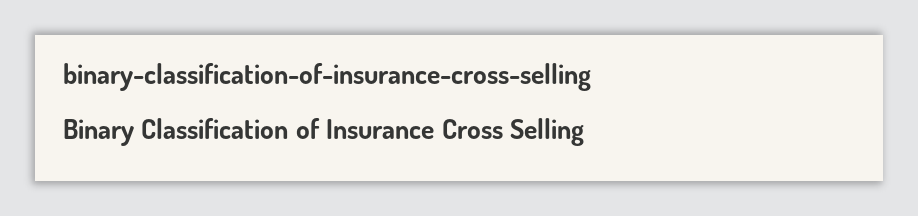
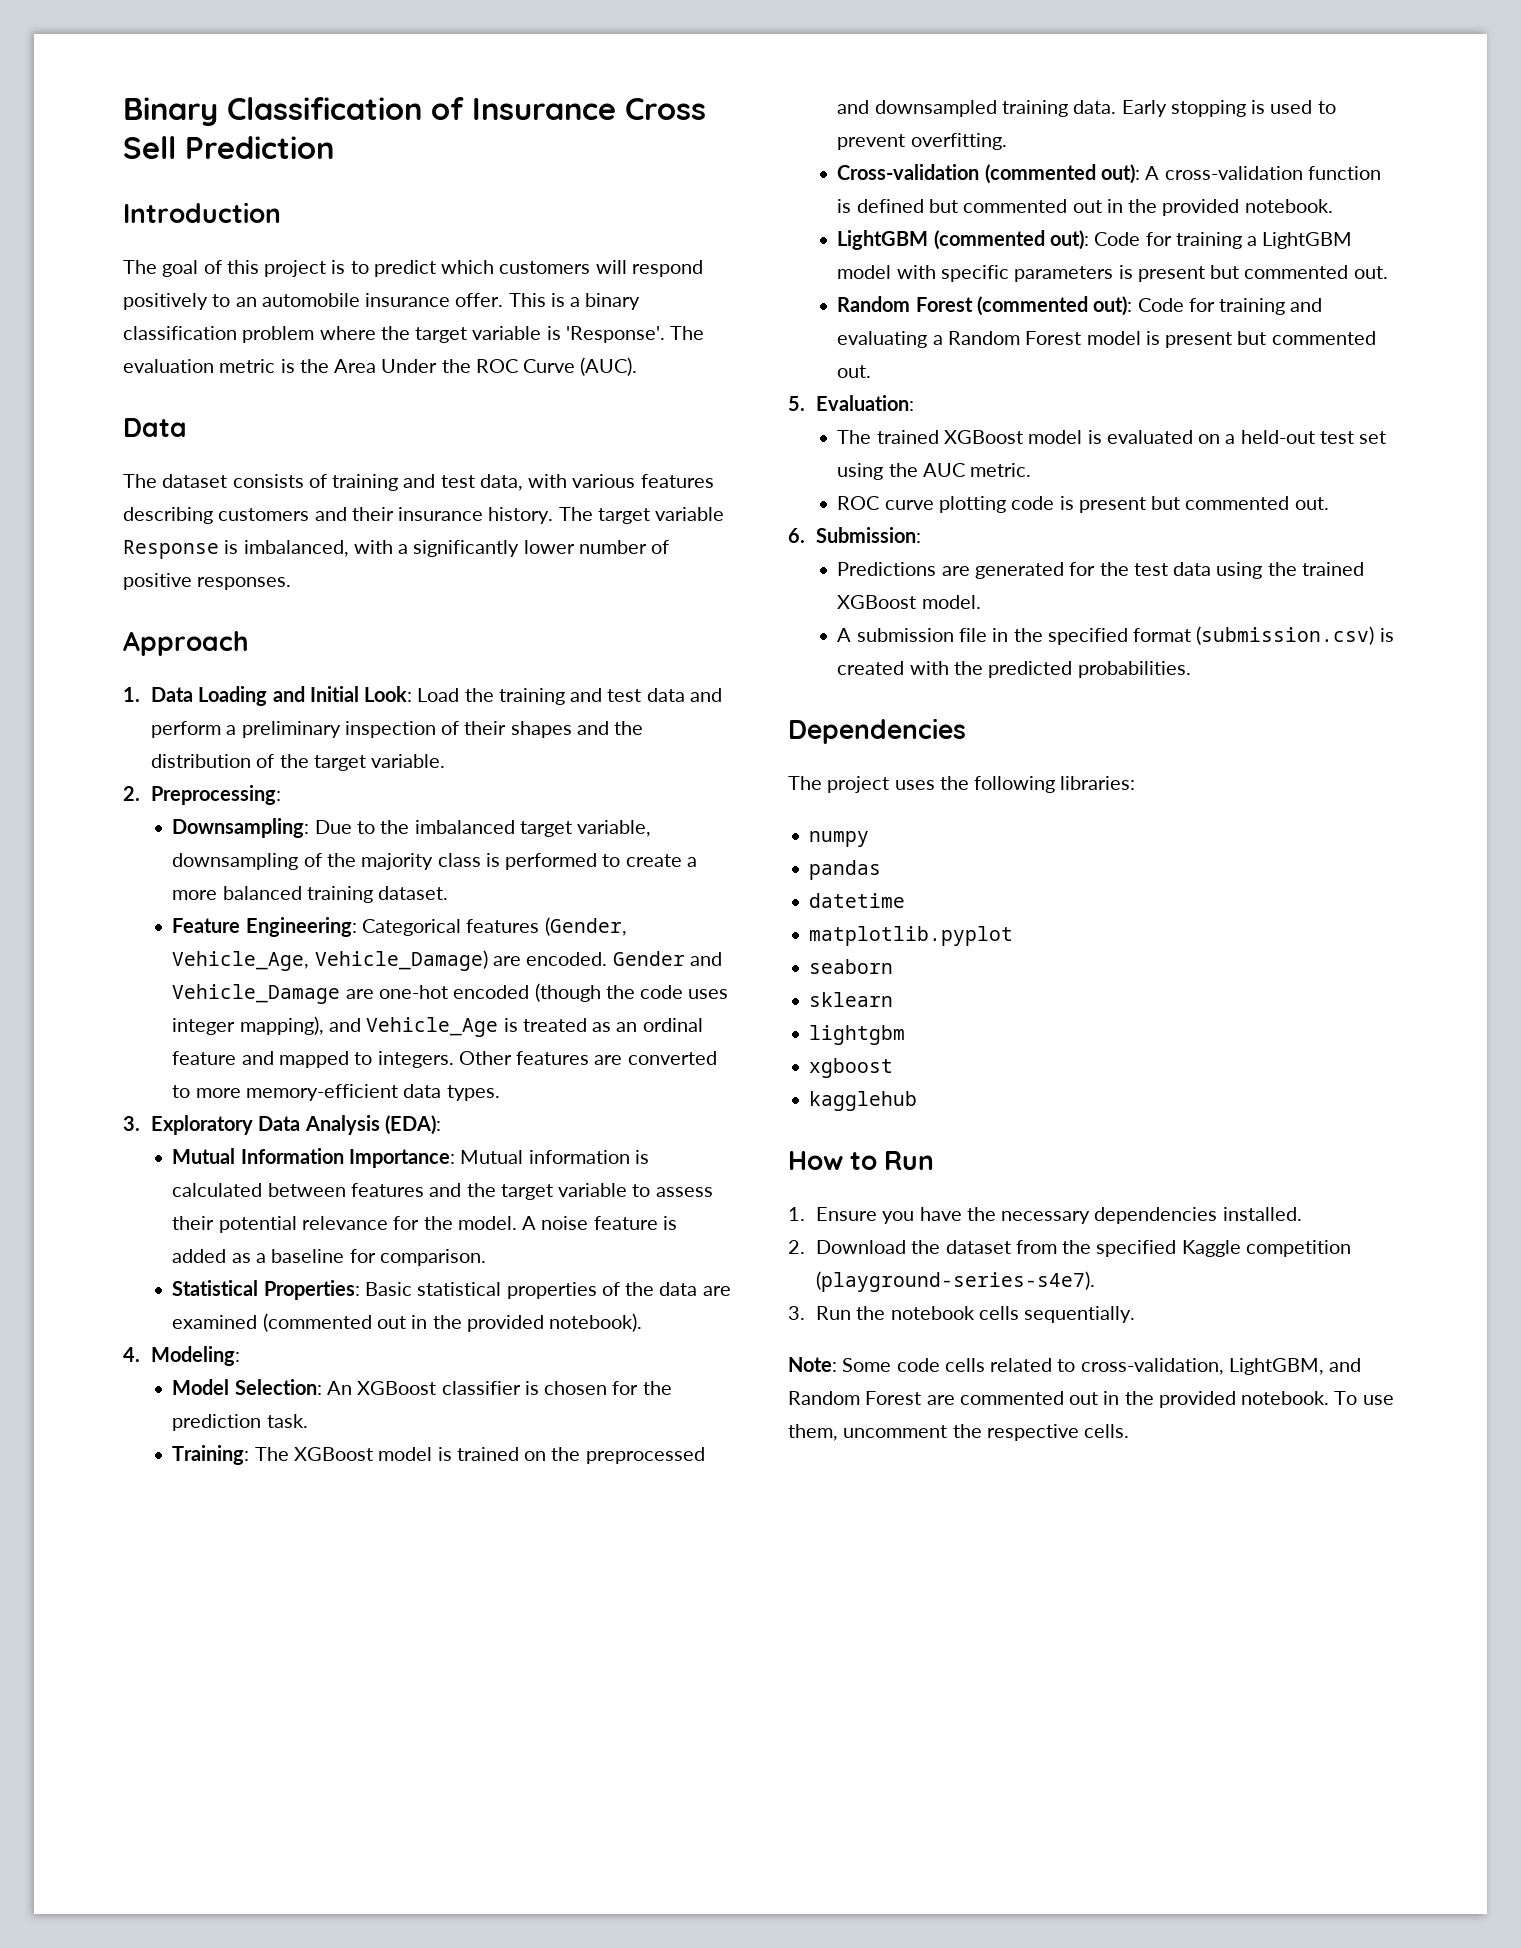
[63,63,591,91] binary-classification-of-insurance-cross-selling // -> (123, 111) none
[510,118,585,146] Selling -> [123,136,334,159] [123,202,281,223] [123,260,703,277] [123,293,641,310] [123,326,705,343] [123,357,638,376] [123,418,187,437] [123,474,714,491] [123,507,725,524] [123,540,670,559] [123,573,292,590] [123,631,249,656] [123,686,722,706] [150,721,644,738] [150,754,446,771] [123,785,281,805] [172,818,652,838] [172,853,697,870] [172,886,449,903] [172,917,627,937] [172,950,722,971] [172,983,729,1004] [172,1016,703,1037] [172,1051,717,1068] [172,1084,500,1101] [123,1115,441,1135] [172,1148,649,1168] [172,1183,713,1200] [172,1216,677,1233] [172,1249,486,1266] [172,1280,731,1300] [172,1313,643,1332] [123,1346,240,1366] [172,1379,672,1395] [172,1414,308,1431] [172,1445,705,1465] [837,100,1336,117] [837,133,1007,150] [837,164,1381,184] [837,199,1333,216] [837,230,1353,250] [837,265,1388,282] [837,296,1323,316] [837,331,1376,348] [837,365,872,378] [788,395,914,411] [837,430,1387,444] [837,463,1032,480] [837,496,1329,513] [788,527,921,543] [837,562,1364,579] [837,595,981,609] [837,626,1394,645] [837,661,1191,678] [788,718,966,744] [788,776,1136,793] [809,831,870,847] [809,860,882,880] [809,893,906,908] [809,926,1014,946] [809,959,894,974] [809,992,894,1007] [809,1025,906,1045] [809,1058,894,1078] [809,1091,918,1111] [788,1151,935,1170] [788,1207,1302,1224] [788,1240,1351,1257] [815,1271,1095,1292] [788,1306,1136,1323] [788,1357,1362,1375] [788,1391,1394,1408] [788,1424,1130,1441] Sell Prediction // Introduction // The goal of this project is to predict which customers will respond positively to an automobile insurance offer. This is a binary classification problem where the target variable is 'Response'. The evaluation metric is the Area Under the ROC Curve (AUC). // Data // The dataset consists of training and test data, with various features describing customers and their insurance history. The target variable Response is imbalanced, with a significantly lower number of positive responses. // Approach // 1. Data Loading and Initial Look: Load the training and test data and perform a preliminary inspection of their shapes and the distribution of the target variable. // 2. Preprocessing: // Downsampling: Due to the imbalanced target variable, downsampling of the majority class is performed to create a more balanced training dataset. // Feature Engineering: Categorical features (Gender, Vehicle_Age, Vehicle_Damage) are encoded. Gender and Vehicle_Damage are one-hot encoded (though the code uses integer mapping), and Vehicle_Age is treated as an ordinal feature and mapped to integers. Other features are converted to more memory-efficient data types. // 3. Exploratory Data Analysis (EDA): // Mutual Information Importance: Mutual information is calculated between features and the target variable to assess their potential relevance for the model. A noise feature is added as a baseline for comparison. // Statistical Properties: Basic statistical properties of the data are examined (commented out in the provided notebook). // 4. Modeling: // Model Selection: An XGBoost classifier is chosen for the prediction task. // Training: The XGBoost model is trained on the preprocessed and downsampled training data. Early stopping is used to prevent overfitting. // Cross-validation (commented out): A cross-validation function is defined but commented out in the provided notebook. // LightGBM (commented out): Code for training a LightGBM model with specific parameters is present but commented out. // Random Forest (commented out): Code for training and evaluating a Random Forest model is present but commented out. // 5. Evaluation: // The trained XGBoost model is evaluated on a held-out test set using the AUC metric. // ROC curve plotting code is present but commented out. // 6. Submission: // Predictions are generated for the test data using the trained XGBoost model. // A submission file in the specified format (submission.csv) is created with the predicted probabilities. // Dependencies // The project uses the following libraries: // numpy // pandas // datetime // matplotlib.pyplot // seaborn // sklearn // lightgbm // xgboost // kagglehub // How to Run // 1. Ensure you have the necessary dependencies installed. // 2. Download the dataset from the specified Kaggle competition (playground-series-s4e7). // 3. Run the notebook cells sequentially. // Note: Some code cells related to cross-validation, LightGBM, and Random Forest are commented out in the provided notebook. To use them, uncomment the respective cells.

